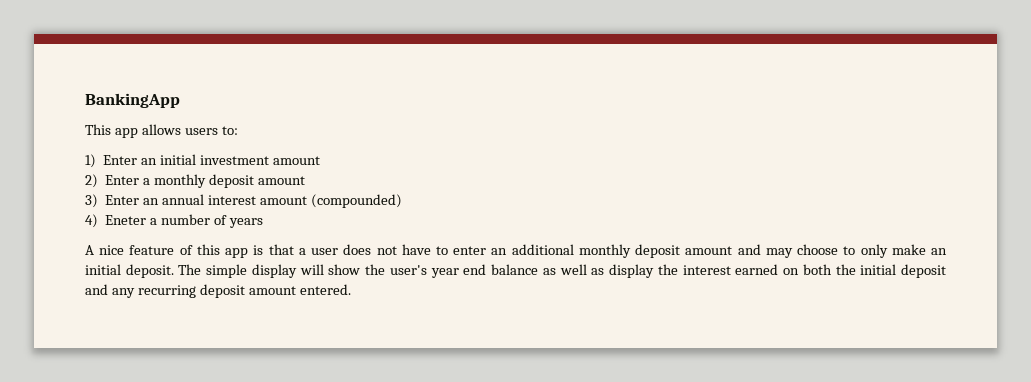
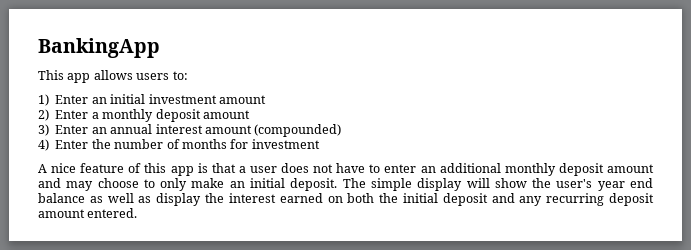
[105,214,263,228] Eneter a number of years -> [55,139,320,149] Enter the number of months for investment

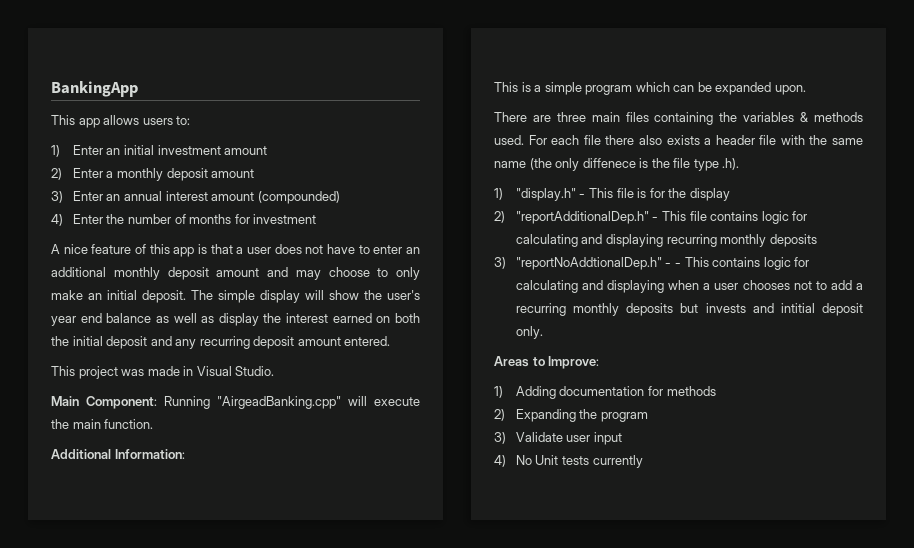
(138, 213) none -> [51,366,275,379] [51,396,420,409] [51,419,154,429] [51,449,185,459] [494,82,806,95] [494,112,863,125] [494,135,863,145] [494,158,740,171] [494,188,730,201] [494,211,808,224] [515,234,817,247] [494,257,810,270] [515,280,864,293] [515,303,863,316] [515,326,543,339] [494,356,600,369] [494,386,716,399] [494,409,648,422] [494,432,622,445] [494,455,643,468] // This project was made in Visual Studio. // Main Component: Running "AirgeadBanking.cpp" will execute the main function. // Additional Information: // This is a simple program which can be expanded upon. // There are three main files containing the variables & methods used. For each file there also exists a header file with the same name (the only diffenece is the file type .h). // 1) "display.h" - This file is for the display // 2) "reportAdditionalDep.h" - This file contains logic for calculating and displaying recurring monthly deposits // 3) "reportNoAddtionalDep.h" - - This contains logic for calculating and displaying when a user chooses not to add a recurring monthly deposits but invests and intitial deposit only. // Areas to Improve: // 1) Adding documentation for methods // 2) Expanding the program // 3) Validate user input // 4) No Unit tests currently

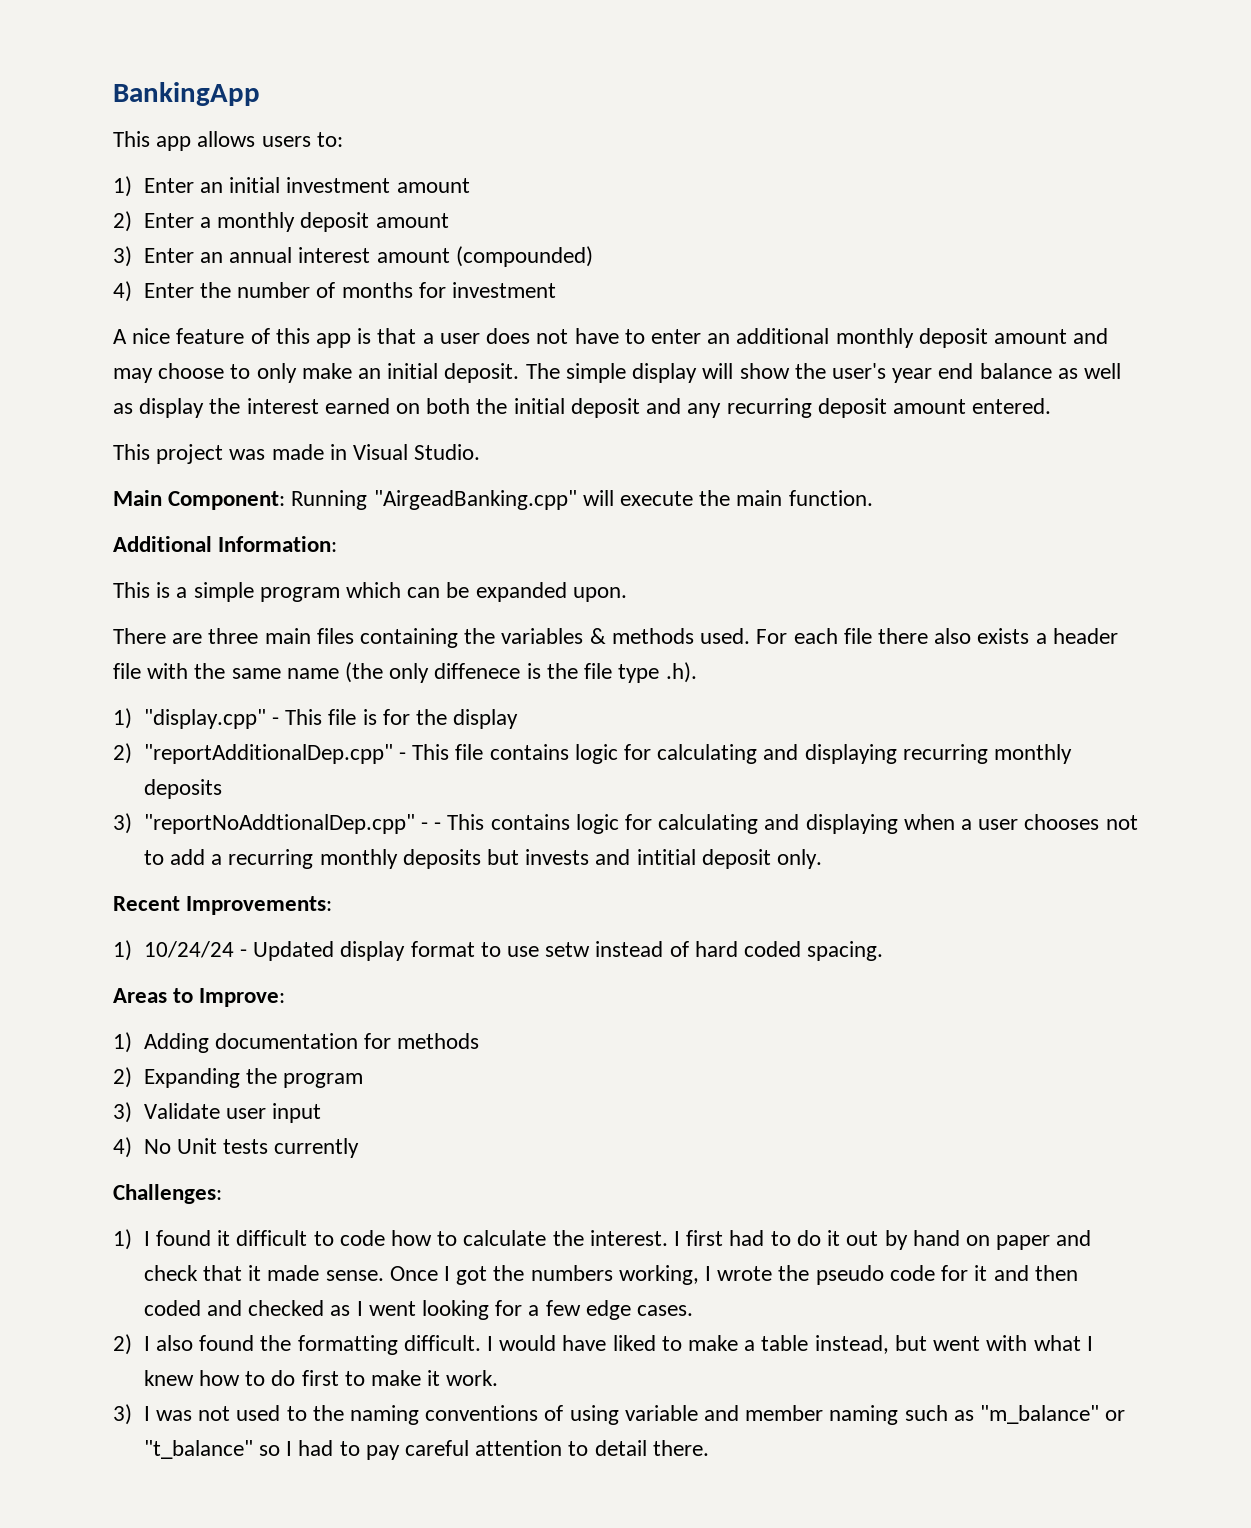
[515,188,576,201] "display.h" -> [143,709,266,729] "display.cpp"
[515,211,649,224] "reportAdditionalDep.h" -> [143,744,393,764] "reportAdditionalDep.cpp"
[515,257,662,270] "reportNoAddtionalDep.h" -> [143,814,415,834] "reportNoAddtionalDep.cpp"
(543, 332) none -> [113,896,333,915] [113,940,884,961] // Recent Improvements: // 1) 10/24/24 - Updated display format to use setw instead of hard coded spacing.
(643, 461) none -> [113,1184,222,1204] [113,1229,1092,1250] [143,1265,1078,1285] [143,1300,694,1320] [113,1334,1093,1355] [143,1370,499,1386] [113,1404,1126,1425] [143,1440,709,1460] // Challenges: // 1) I found it difficult to code how to calculate the interest. I first had to do it out by hand on paper and check that it made sense. Once I got the numbers working, I wrote the pseudo code for it and then coded and checked as I went looking for a few edge cases. // 2) I also found the formatting difficult. I would have liked to make a table instead, but went with what I knew how to do first to make it work. // 3) I was not used to the naming conventions of using variable and member naming such as "m_balance" or "t_balance" so I had to pay careful attention to detail there.

